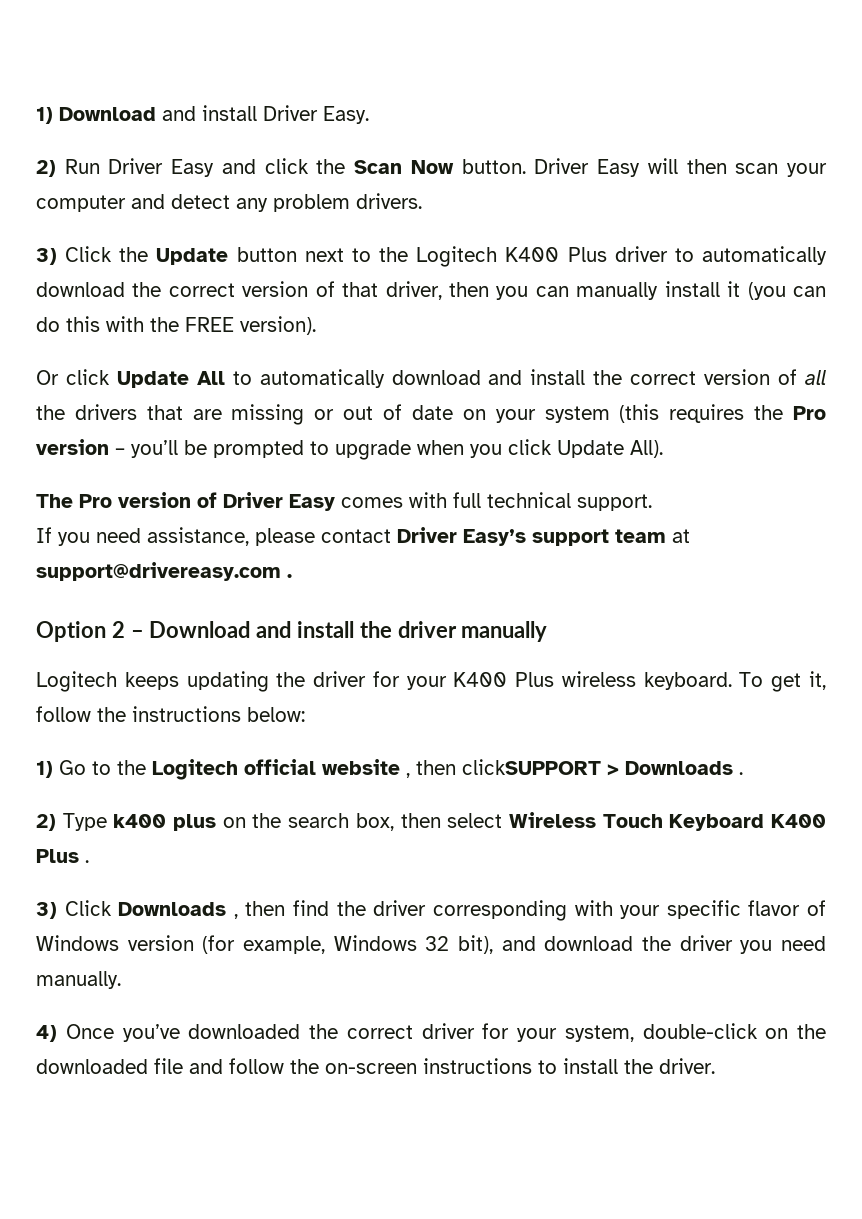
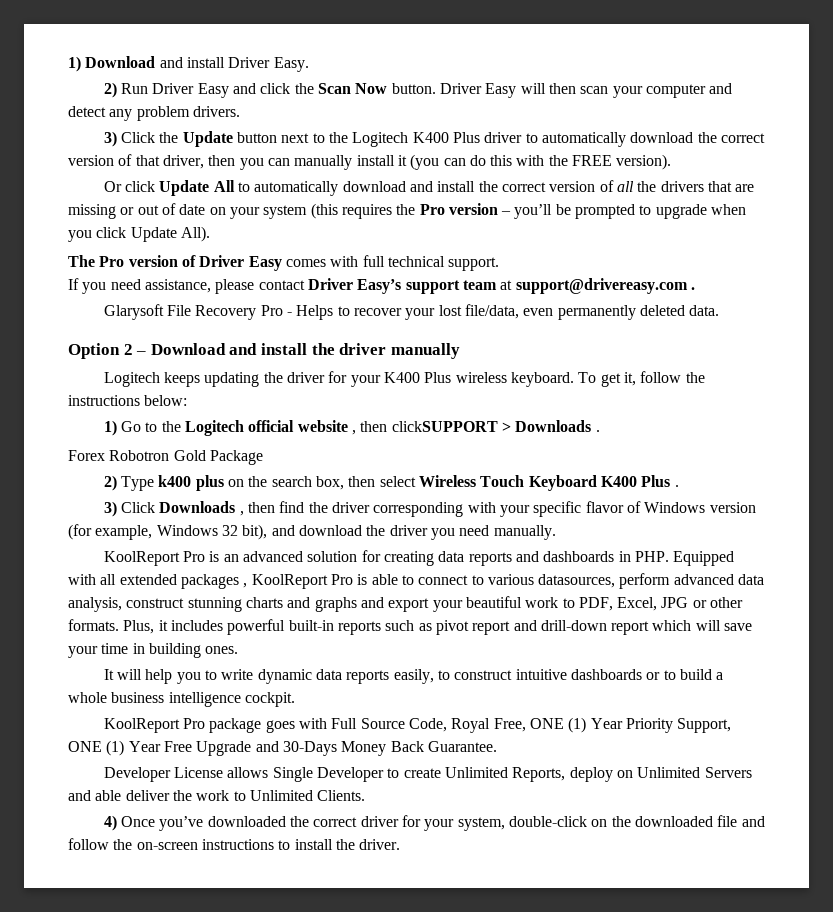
(292, 576) none -> [103,304,720,320] // Glarysoft File Recovery Pro - Helps to recover your lost file/data, even permanently deleted data.
(743, 773) none -> [68,450,263,465] // Forex Robotron Gold Package
(121, 980) none -> [103,550,735,566] [68,573,765,589] [68,596,744,612] [68,619,753,635] [68,643,239,658] [103,669,724,684] [68,692,295,707] [103,717,732,733] [68,740,497,756] [103,767,752,782] [68,790,366,801] // KoolReport Pro is an advanced solution for creating data reports and dashboards in PHP. Equipped with all extended packages , KoolReport Pro is able to connect to various datasources, perform advanced data analysis, construct stunning charts and graphs and export your beautiful work to PDF, Excel, JPG or other formats. Plus, it includes powerful built-in reports such as pivot report and drill-down report which will save your time in building ones. // It will help you to write dynamic data reports easily, to construct intuitive dashboards or to build a whole business intelligence cockpit. // KoolReport Pro package goes with Full Source Code, Royal Free, ONE (1) Year Priority Support, ONE (1) Year Free Upgrade and 30-Days Money Back Guarantee. // Developer License allows Single Developer to create Unlimited Reports, deploy on Unlimited Servers and able deliver the work to Unlimited Clients.

